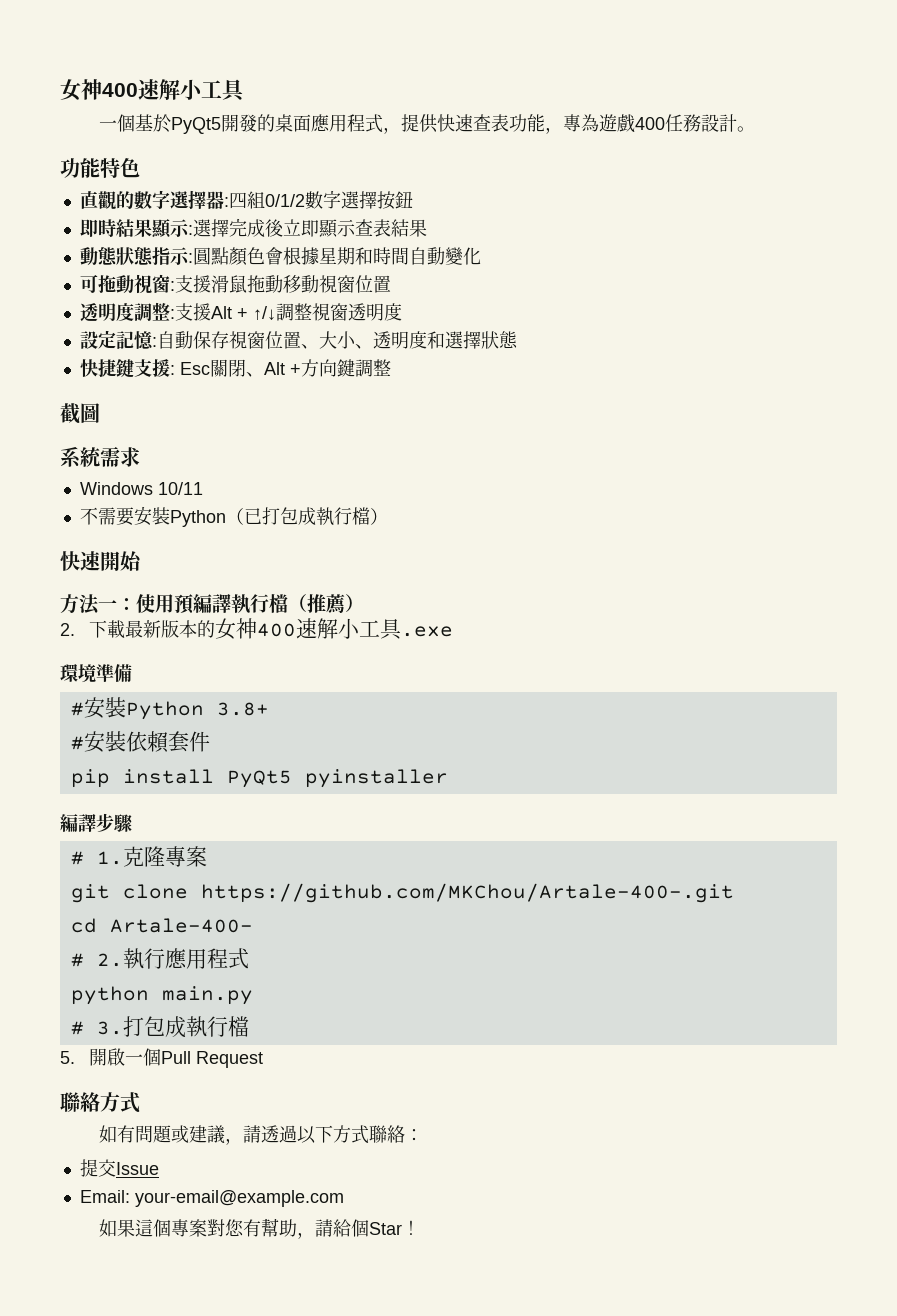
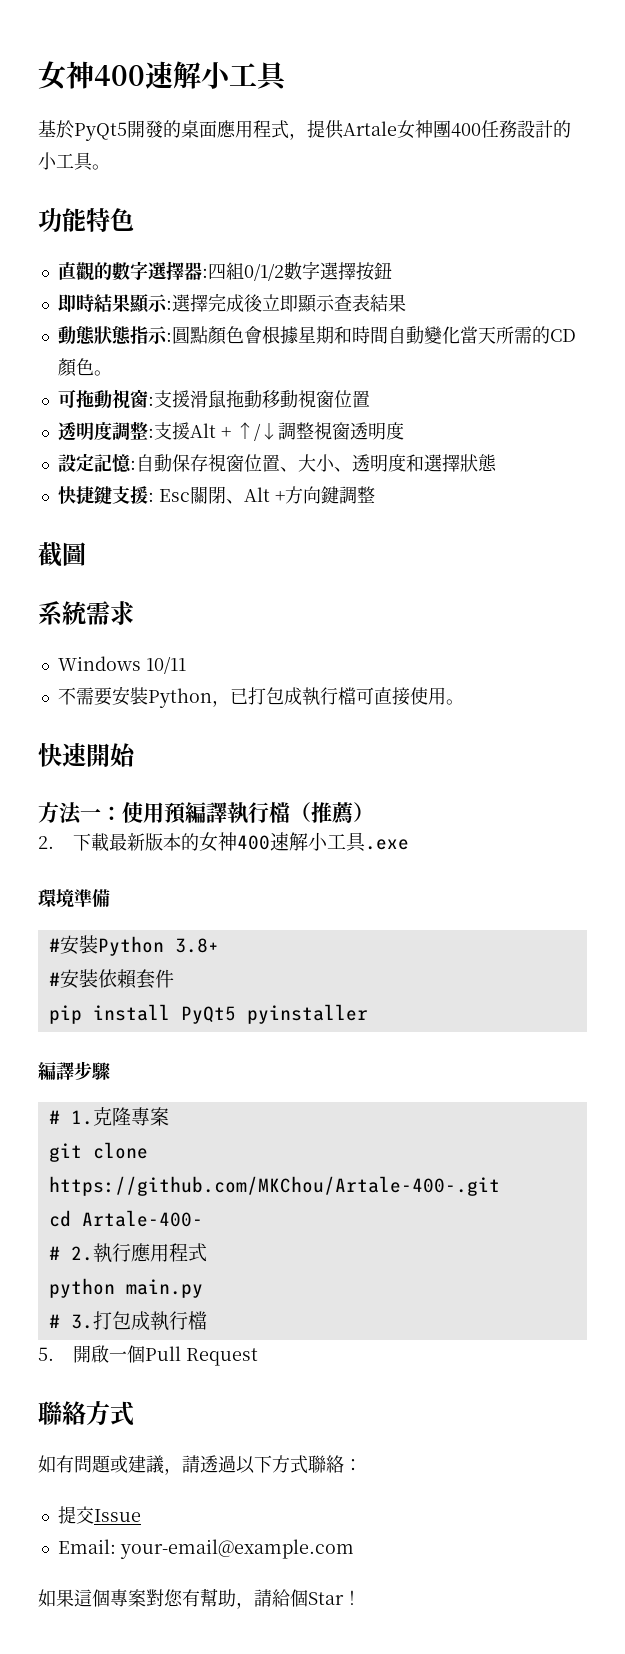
[99,114,136,132] 一個 -> (289, 76) none
[437,114,636,134] 快速查表功能，專為遊戲 -> [343,120,451,139] Artale女神團
(738, 123) none -> [553,120,571,138] [38,152,93,171] 的小工具
(481, 256) none -> [459,326,576,344] [57,358,112,377] 當天所需的CD顏色。
[225,508,244,525] （ -> [211,700,230,707] ，
[369,508,388,525] ） -> [355,687,464,706] 可直接使用。

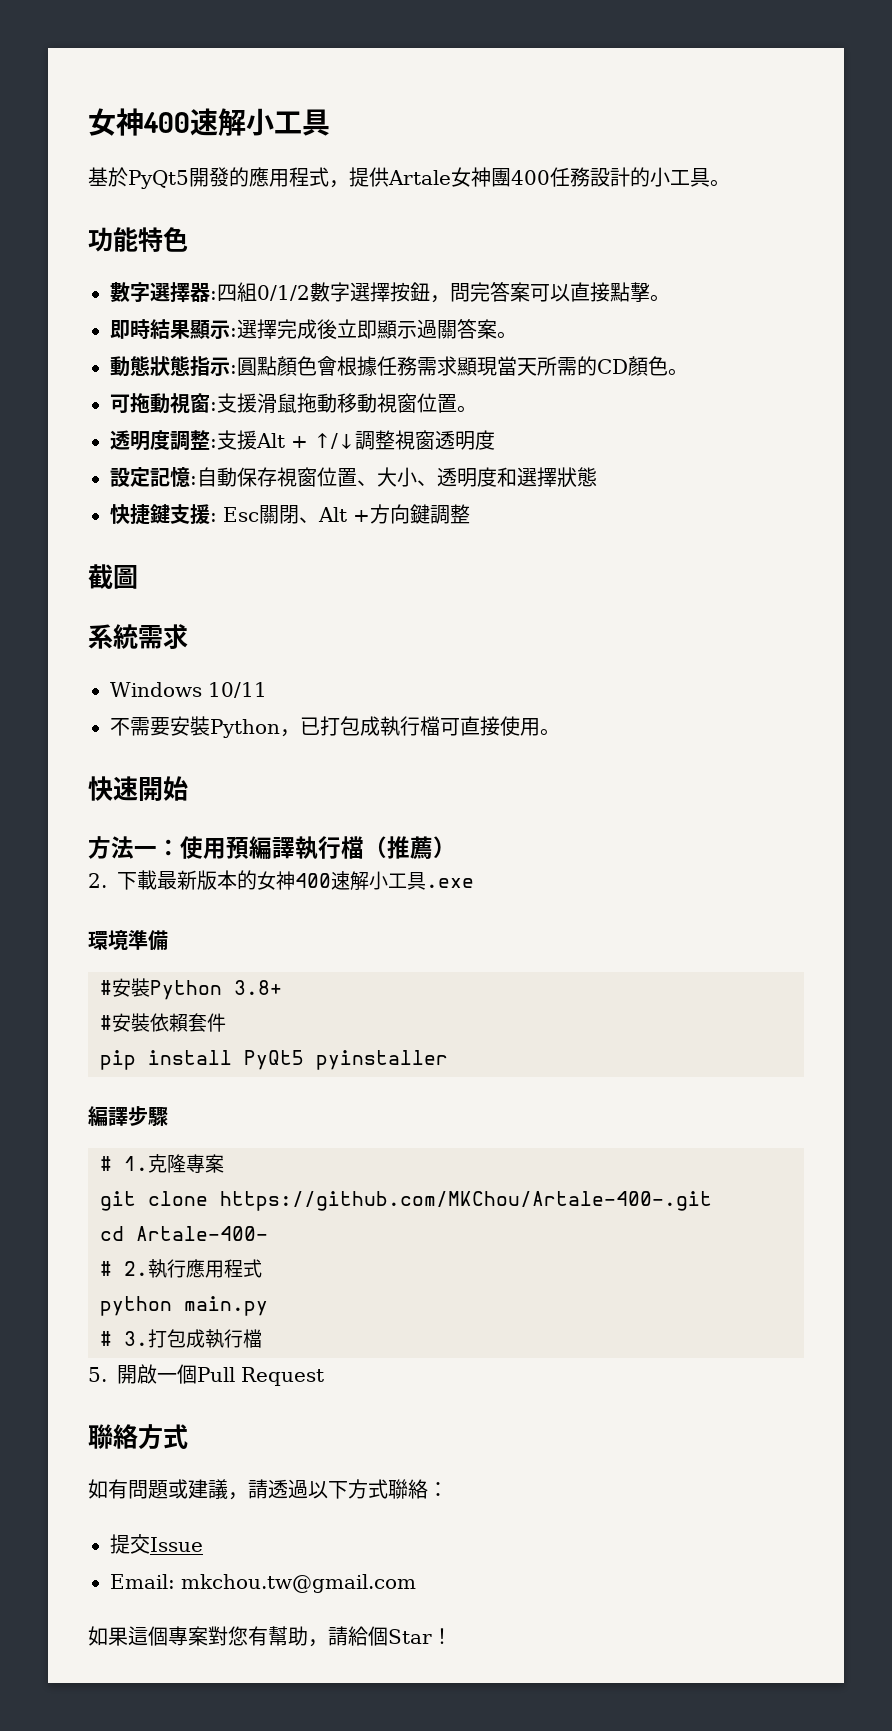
[181,120,217,138] 桌面 -> (249, 177) none
[57,262,112,280] 直觀的 -> (188, 239) none
(392, 271) none -> [430,282,670,303] ，問完答案可以直接點擊。
[333,294,406,312] 查表結果 -> [417,319,517,339] 過關答案。
[297,326,460,344] 星期和時間自動變化 -> [377,356,497,376] 任務需求顯現
(370, 399) none -> [457,405,477,413] 。
[119,1539,354,1559] your-email@example.com -> [181,1574,416,1593] mkchou.tw@gmail.com

